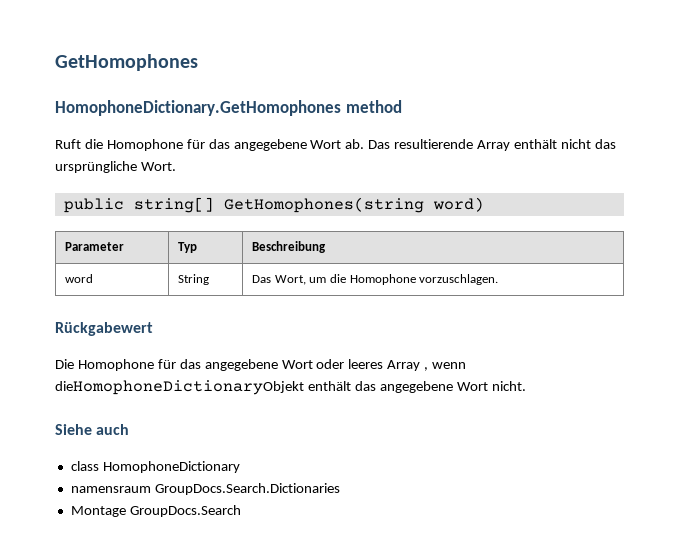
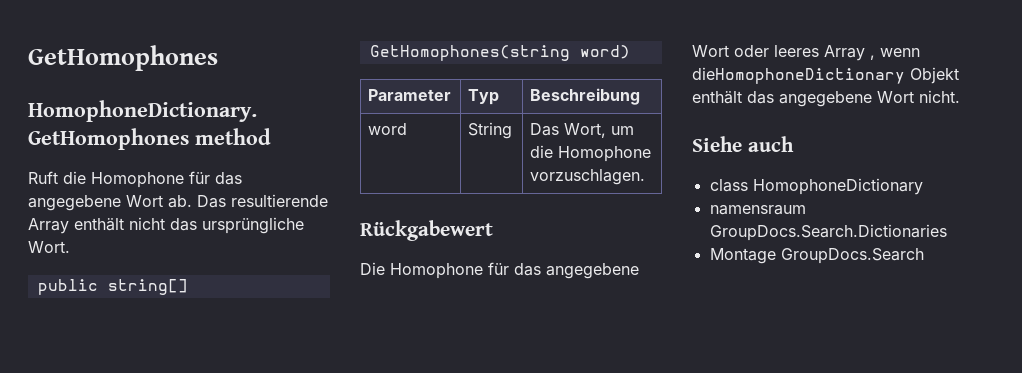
[55,380,304,395] dieHomophoneDictionaryObjekt -> [692,67,959,84] dieHomophoneDictionary Objekt

